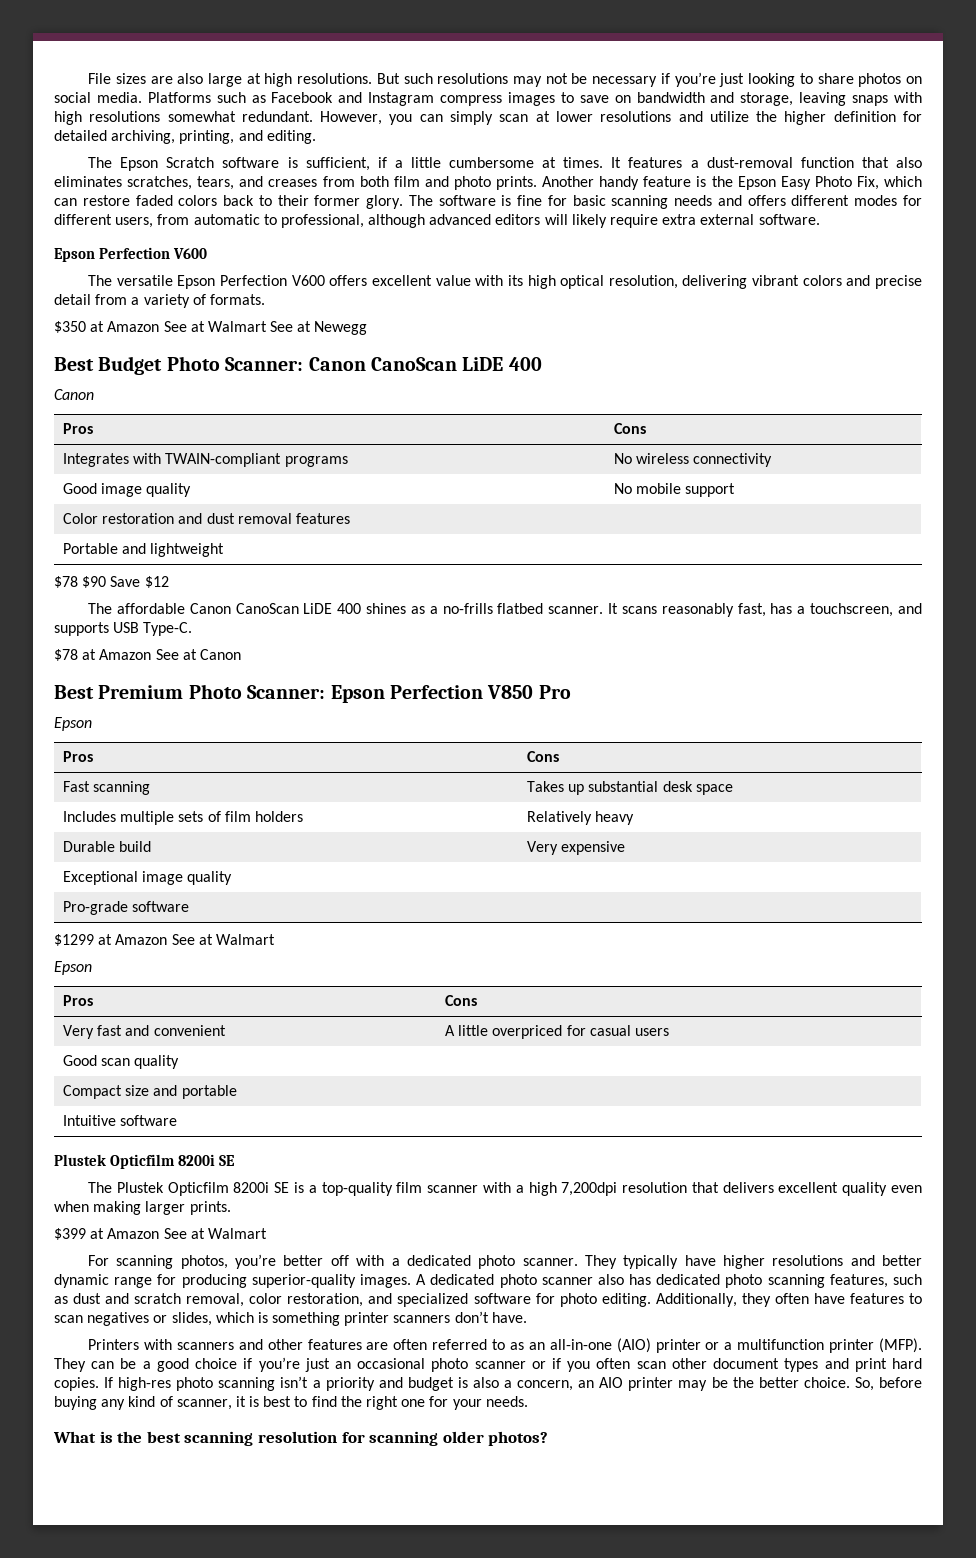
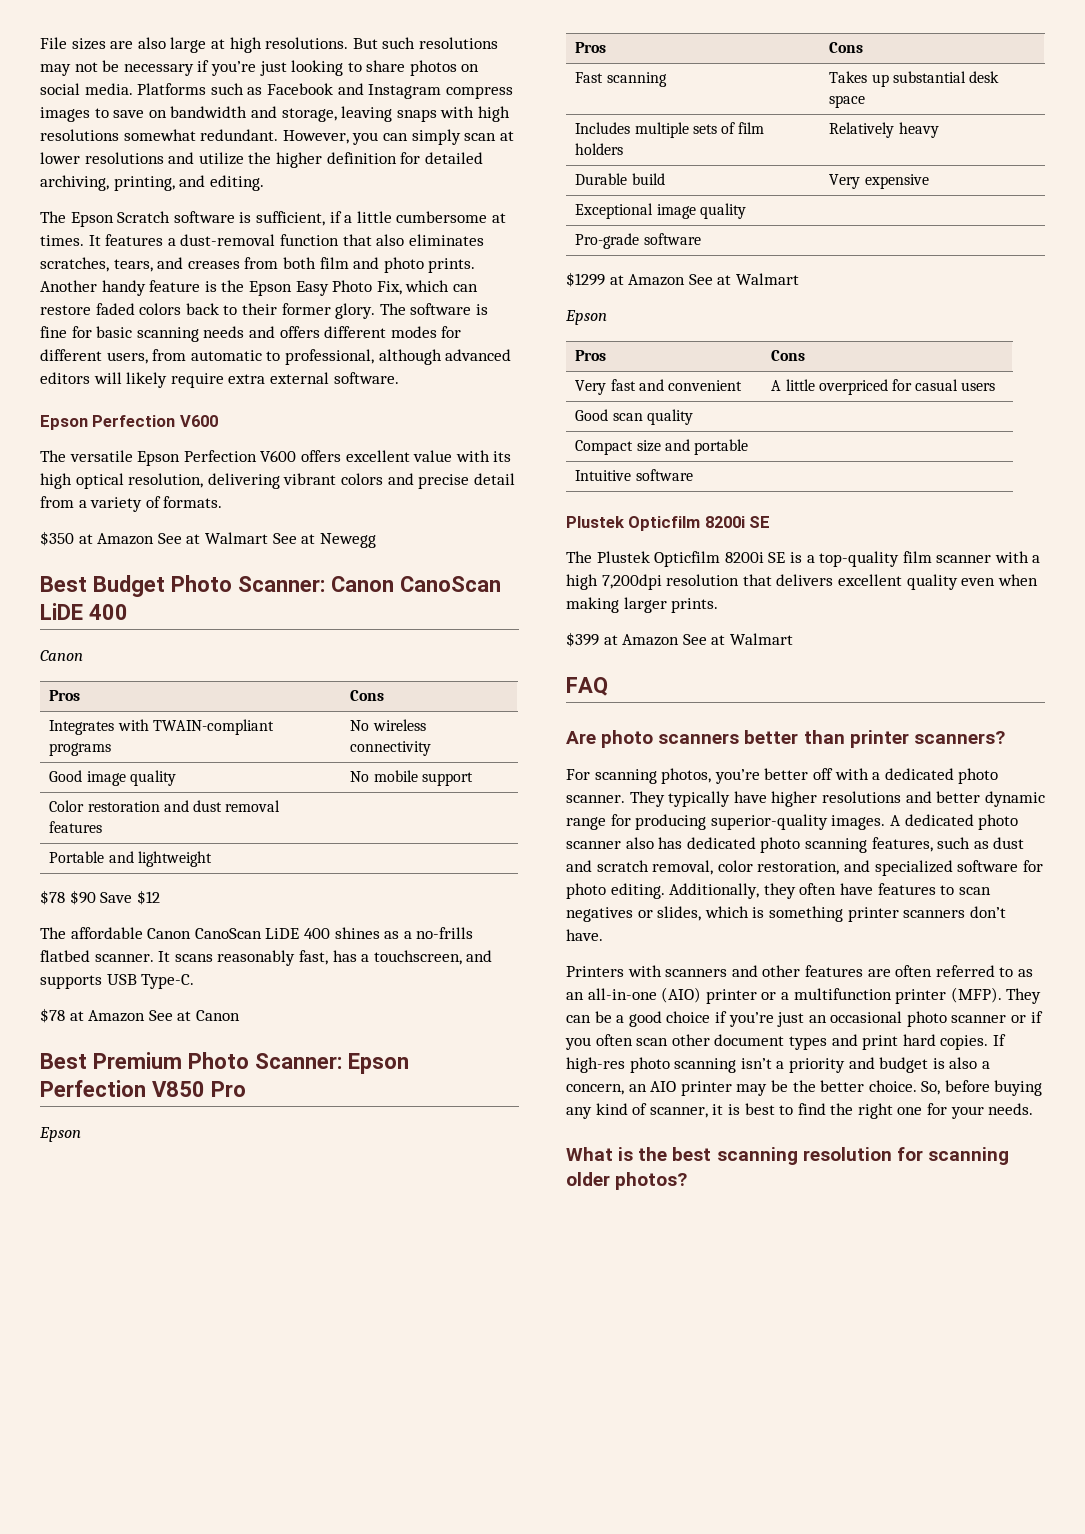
(267, 1233) none -> [566,677,608,696] [566,730,1005,748] // FAQ // Are photo scanners better than printer scanners?

